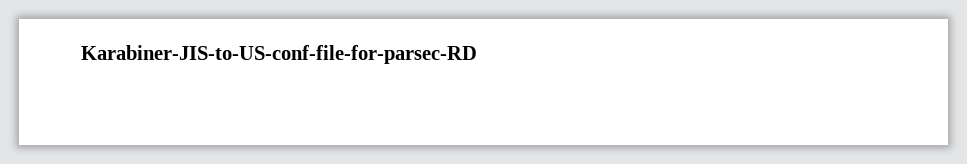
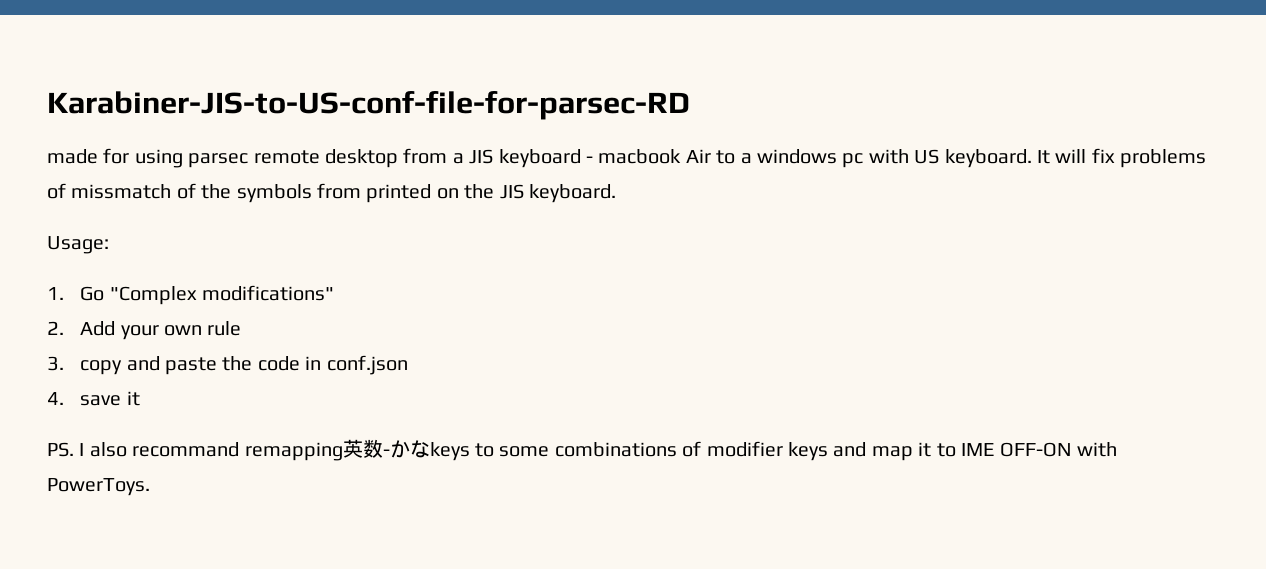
(477, 54) none -> [47,148,1207,168] [47,183,616,203] [47,236,109,254] [47,285,334,305] [47,321,242,340] [47,355,408,375] [47,391,140,406] [47,439,1117,461] [47,478,150,496] // made for using parsec remote desktop from a JIS keyboard - macbook Air to a windows pc with US keyboard. It will fix problems of missmatch of the symbols from printed on the JIS keyboard. // Usage: // 1. Go "Complex modifications" // 2. Add your own rule // 3. copy and paste the code in conf.json // 4. save it // PS. I also recommand remapping英数-かなkeys to some combinations of modifier keys and map it to IME OFF-ON with PowerToys.

